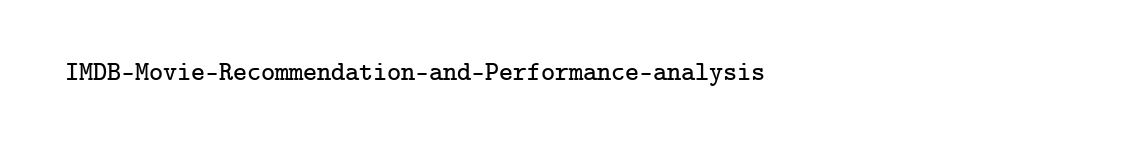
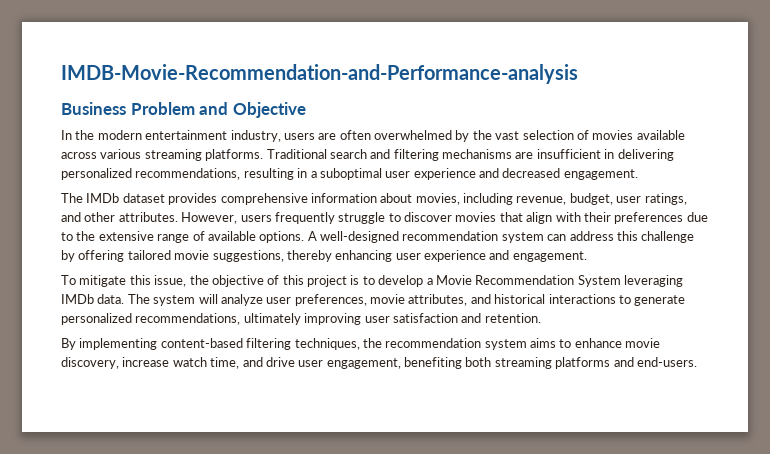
(765, 74) none -> [61,102,306,118] [61,130,685,142] [61,149,674,161] [61,168,638,180] [61,193,687,205] [61,212,708,224] [61,231,695,243] [61,250,587,262] [61,275,683,287] [61,294,686,306] [61,313,541,325] [61,338,661,350] [61,357,697,369] // Business Problem and Objective // In the modern entertainment industry, users are often overwhelmed by the vast selection of movies available across various streaming platforms. Traditional search and filtering mechanisms are insufficient in delivering personalized recommendations, resulting in a suboptimal user experience and decreased engagement. // The IMDb dataset provides comprehensive information about movies, including revenue, budget, user ratings, and other attributes. However, users frequently struggle to discover movies that align with their preferences due to the extensive range of available options. A well-designed recommendation system can address this challenge by offering tailored movie suggestions, thereby enhancing user experience and engagement. // To mitigate this issue, the objective of this project is to develop a Movie Recommendation System leveraging IMDb data. The system will analyze user preferences, movie attributes, and historical interactions to generate personalized recommendations, ultimately improving user satisfaction and retention. // By implementing content-based filtering techniques, the recommendation system aims to enhance movie discovery, increase watch time, and drive user engagement, benefiting both streaming platforms and end-users.

